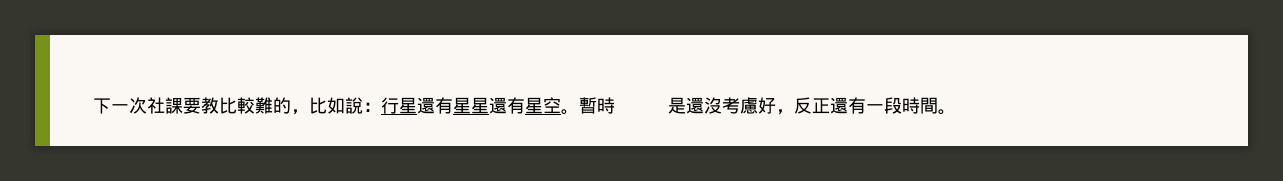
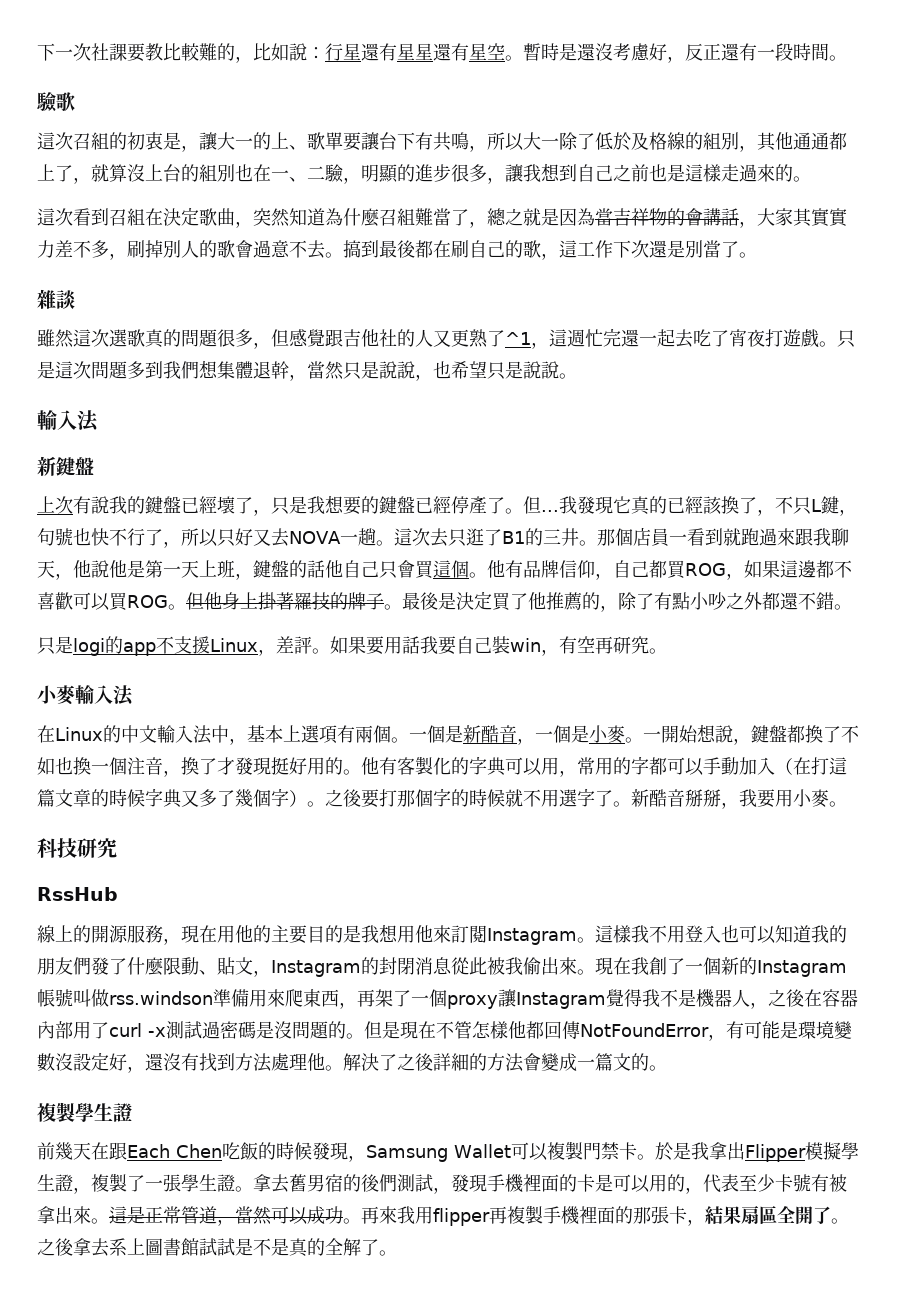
(956, 112) none -> [36,92,75,112] [37,132,847,152] [37,163,811,184] [37,207,848,228] [37,240,757,260] [37,289,76,309] [37,328,855,349] [37,360,577,381] [37,410,99,432] [37,456,94,476] [37,495,857,516] [37,527,849,548] [37,560,852,580] [37,591,852,612] [37,636,667,656] [37,685,134,706] [37,724,859,745] [37,756,847,777] [37,788,847,809] [37,838,117,858] [37,887,118,901] [37,924,847,945] [37,957,847,977] [37,989,858,1009] [37,1021,852,1041] [37,1052,667,1073] [37,1102,132,1122] [37,1141,859,1162] [37,1173,847,1194] [37,1205,849,1226] [37,1238,397,1257] // 驗歌 // 這次召組的初衷是，讓大一的上、歌單要讓台下有共鳴，所以大一除了低於及格線的組別，其他通通都上了，就算沒上台的組別也在一、二驗，明顯的進步很多，讓我想到自己之前也是這樣走過來的。 // 這次看到召組在決定歌曲，突然知道為什麼召組難當了，總之就是因為當吉祥物的會講話，大家其實實力差不多，刷掉別人的歌會過意不去。搞到最後都在刷自己的歌，這工作下次還是別當了。 // 雜談 // 雖然這次選歌真的問題很多，但感覺跟吉他社的人又更熟了^1，這週忙完還一起去吃了宵夜打遊戲。只是這次問題多到我們想集體退幹，當然只是說說，也希望只是說說。 // 輸入法 // 新鍵盤 // 上次有說我的鍵盤已經壞了，只是我想要的鍵盤已經停產了。但...我發現它真的已經該換了，不只L鍵，句號也快不行了，所以只好又去NOVA一趟。這次去只逛了B1的三井。那個店員一看到就跑過來跟我聊天，他說他是第一天上班，鍵盤的話他自己只會買這個。他有品牌信仰，自己都買ROG，如果這邊都不喜歡可以買ROG。但他身上掛著羅技的牌子。最後是決定買了他推薦的，除了有點小吵之外都還不錯。 // 只是logi的app不支援Linux，差評。如果要用話我要自己裝win，有空再研究。 // 小麥輸入法 // 在Linux的中文輸入法中，基本上選項有兩個。一個是新酷音，一個是小麥。一開始想說，鍵盤都換了不如也換一個注音，換了才發現挺好用的。他有客製化的字典可以用，常用的字都可以手動加入（在打這篇文章的時候字典又多了幾個字）。之後要打那個字的時候就不用選字了。新酷音掰掰，我要用小麥。 // 科技研究 // RssHub // 線上的開源服務，現在用他的主要目的是我想用他來訂閱Instagram。這樣我不用登入也可以知道我的朋友們發了什麼限動、貼文，Instagram的封閉消息從此被我偷出來。現在我創了一個新的Instagram帳號叫做rss.windson準備用來爬東西，再架了一個proxy讓Instagram覺得我不是機器人，之後在容器內部用了curl -x測試過密碼是沒問題的。但是現在不管怎樣他都回傳NotFoundError，有可能是環境變數沒設定好，還沒有找到方法處理他。解決了之後詳細的方法會變成一篇文的。 // 複製學生證 // 前幾天在跟Each Chen吃飯的時候發現，Samsung Wallet可以複製門禁卡。於是我拿出Flipper模擬學生證，複製了一張學生證。拿去舊男宿的後們測試，發現手機裡面的卡是可以用的，代表至少卡號有被拿出來。這是正常管道，當然可以成功。再來我用flipper再複製手機裡面的那張卡，結果扇區全開了。之後拿去系上圖書館試試是不是真的全解了。

